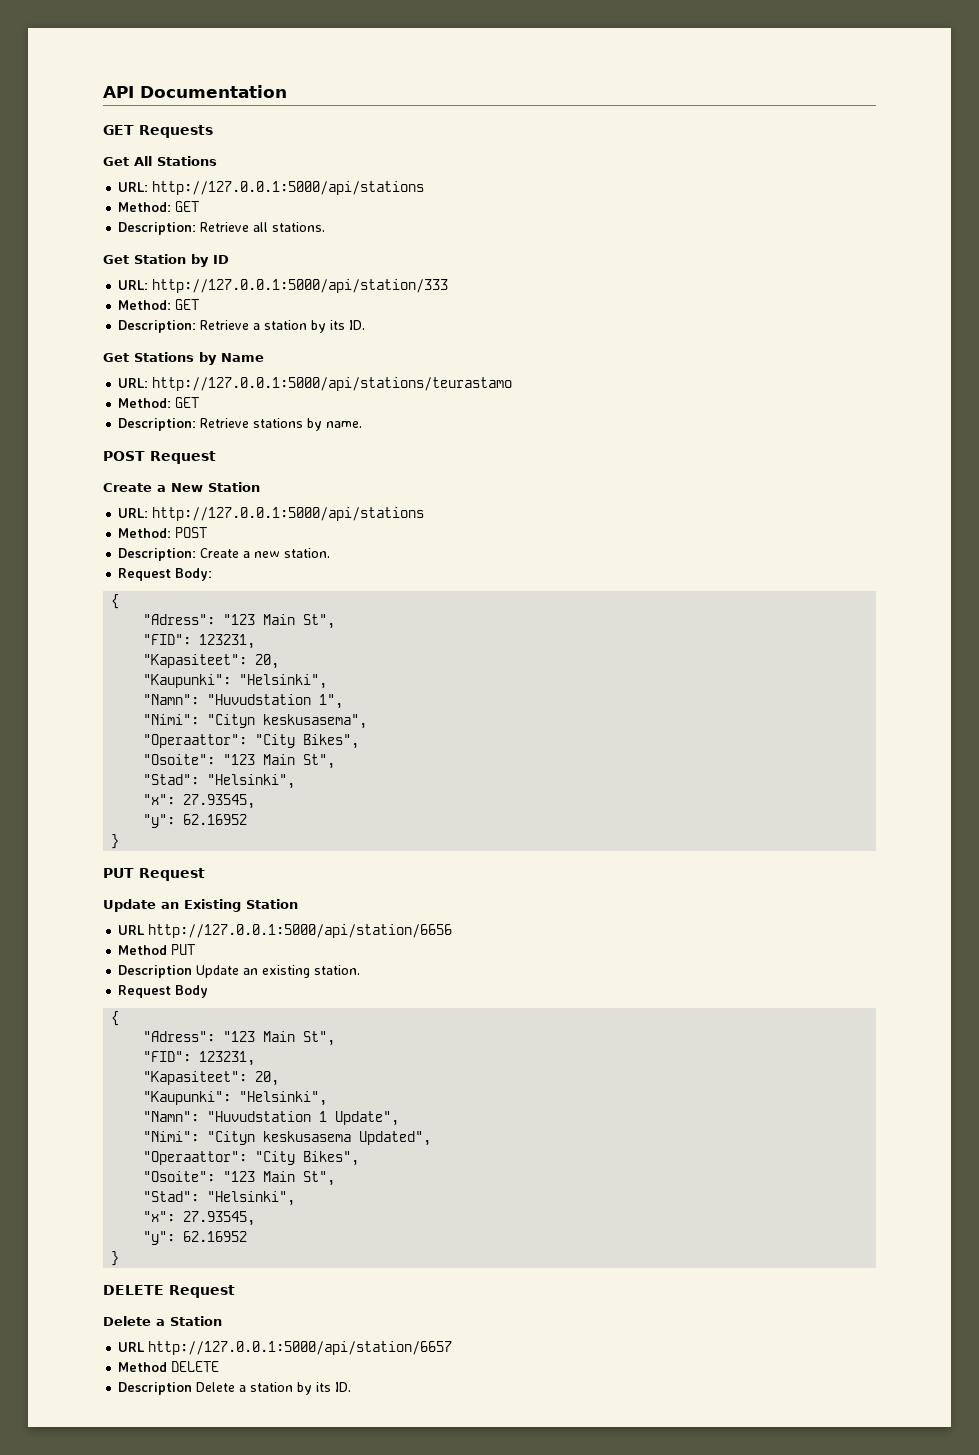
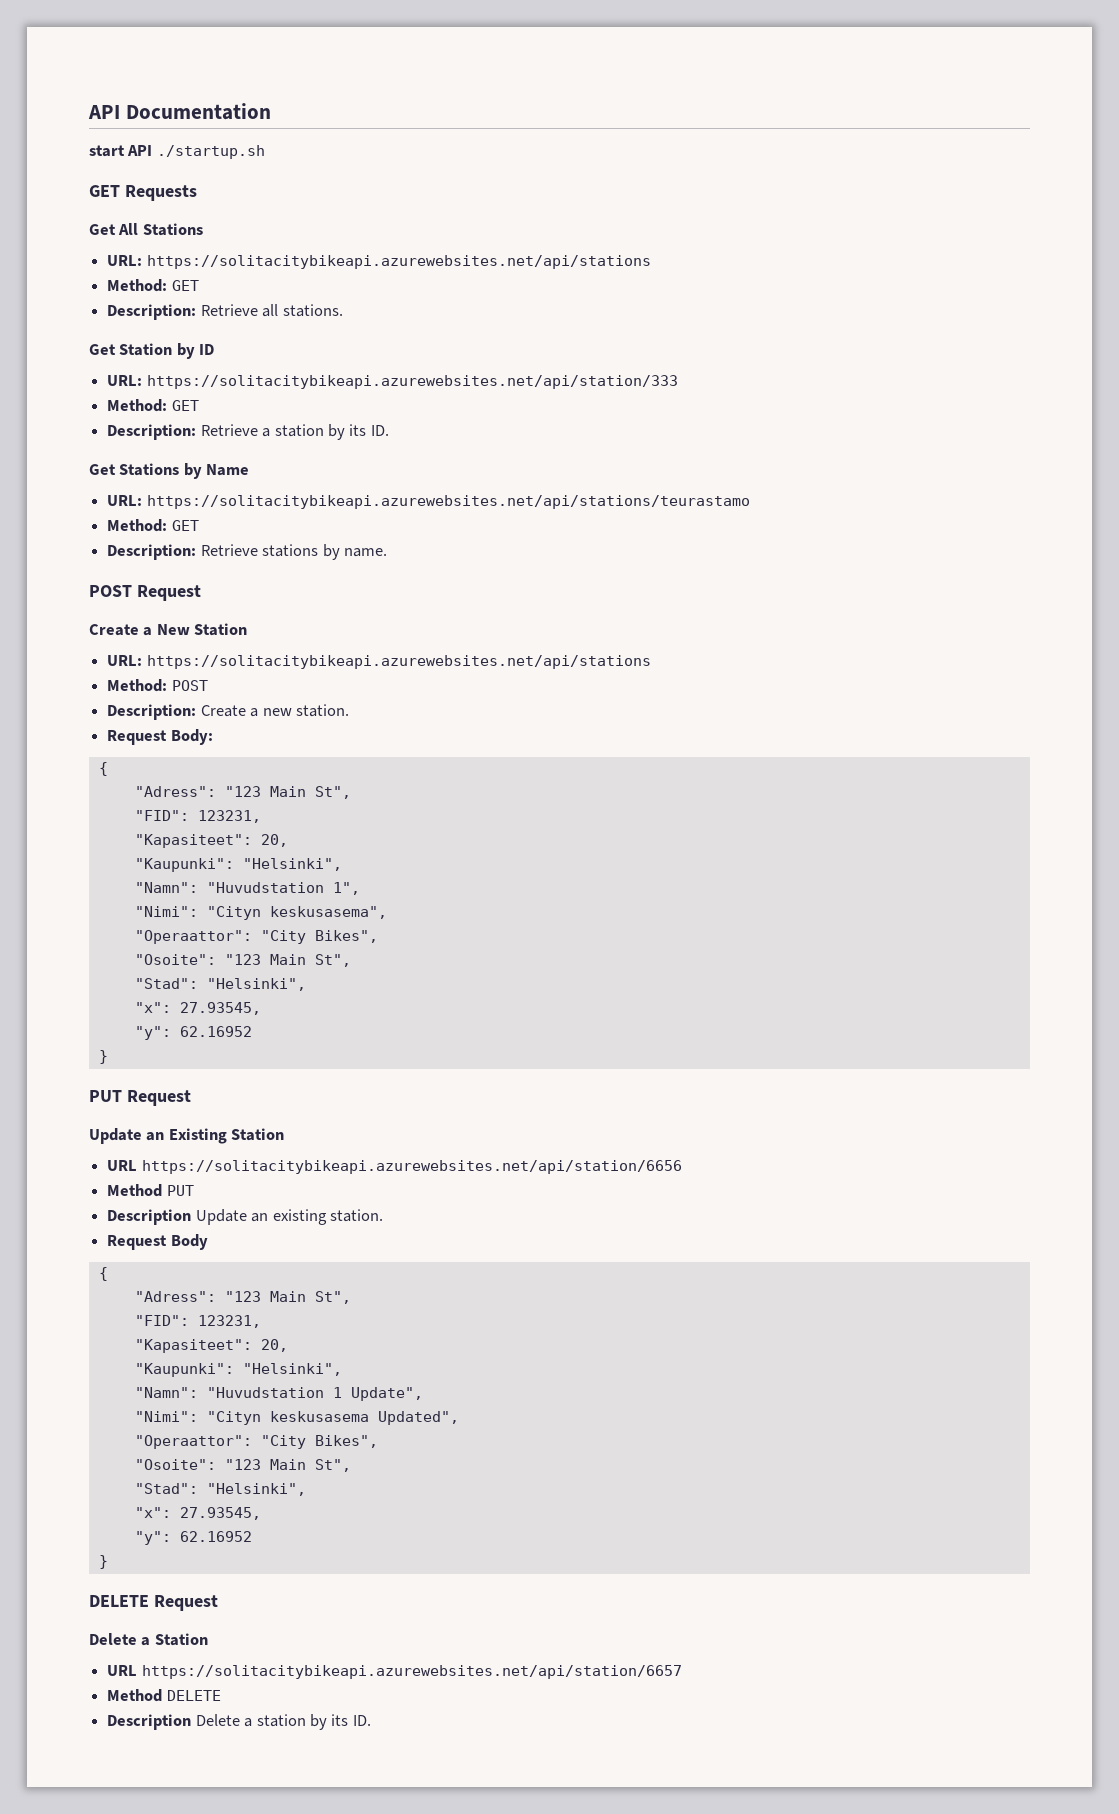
(287, 91) none -> [89,145,265,159] // start API ./startup.sh
[152,181,425,195] http://127.0.0.1:5000/api/stations -> [146,255,651,269] https://solitacitybikeapi.azurewebsites.net/api/stations
[152,279,449,293] http://127.0.0.1:5000/api/station/333 -> [146,375,678,389] https://solitacitybikeapi.azurewebsites.net/api/station/333
[152,377,513,391] http://127.0.0.1:5000/api/stations/teurastamo -> [146,495,750,509] https://solitacitybikeapi.azurewebsites.net/api/stations/teurastamo
[152,507,425,521] http://127.0.0.1:5000/api/stations -> [146,655,651,669] https://solitacitybikeapi.azurewebsites.net/api/stations
[148,924,453,938] http://127.0.0.1:5000/api/station/6656 -> [141,1160,682,1174] https://solitacitybikeapi.azurewebsites.net/api/station/6656
[148,1341,453,1355] http://127.0.0.1:5000/api/station/6657 -> [141,1665,682,1679] https://solitacitybikeapi.azurewebsites.net/api/station/6657

